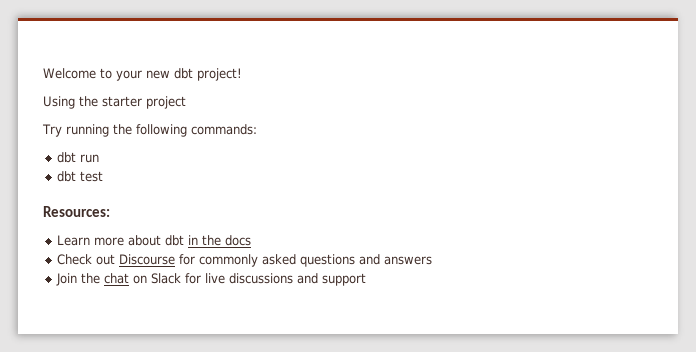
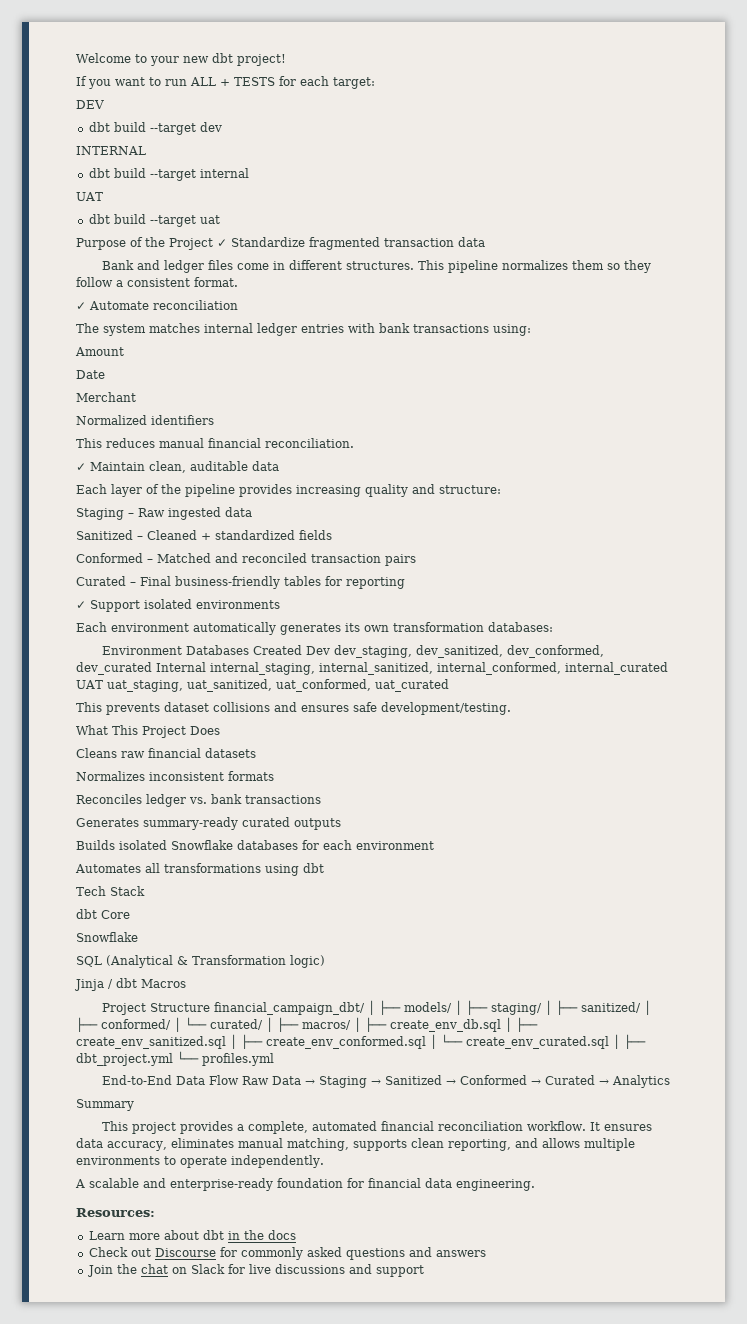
[43,96,186,109] [42,124,257,137] [56,152,99,163] [56,171,103,182] Using the starter project // Try running the following commands: // dbt run // dbt test -> [76,76,375,89] [76,100,104,109] [88,122,222,135] [76,146,146,155] [88,168,249,181] [76,192,103,201] [88,214,220,227] [76,237,485,250] [102,260,652,273] [76,277,238,287] [76,300,238,310] [76,323,531,336] [75,347,124,356] [76,370,105,379] [76,392,136,402] [76,415,214,425] [76,438,354,448] [76,461,279,473] [76,484,501,497] [76,507,252,520] [76,530,332,540] [76,553,416,566] [76,576,405,589] [76,599,280,612] [76,622,553,635] [102,645,605,658] [76,662,668,675] [76,679,449,692] [76,702,511,715] [76,725,220,738] [76,748,256,758] [76,771,274,781] [76,794,321,807] [76,817,341,830] [76,840,434,850] [75,863,324,876] [76,886,145,896] [76,909,130,919] [76,932,138,942] [76,955,325,968] [74,978,186,991] [102,1000,652,1015] [76,1017,538,1032] [76,1034,646,1049] [76,1051,274,1066] [102,1075,671,1088] [76,1099,134,1111] [102,1121,653,1134] [76,1138,635,1151] [76,1155,324,1168] [75,1178,535,1191] If you want to run ALL + TESTS for each target: // DEV // dbt build --target dev // INTERNAL // dbt build --target internal // UAT // dbt build --target uat // Purpose of the Project ✓ Standardize fragmented transaction data // Bank and ledger files come in different structures. This pipeline normalizes them so they follow a consistent format. // ✓ Automate reconciliation // The system matches internal ledger entries with bank transactions using: // Amount // Date // Merchant // Normalized identifiers // This reduces manual financial reconciliation. // ✓ Maintain clean, auditable data // Each layer of the pipeline provides increasing quality and structure: // Staging – Raw ingested data // Sanitized – Cleaned + standardized fields // Conformed – Matched and reconciled transaction pairs // Curated – Final business-friendly tables for reporting // ✓ Support isolated environments // Each environment automatically generates its own transformation databases: // Environment Databases Created Dev dev_staging, dev_sanitized, dev_conformed, dev_curated Internal internal_staging, internal_sanitized, internal_conformed, internal_curated UAT uat_staging, uat_sanitized, uat_conformed, uat_curated // This prevents dataset collisions and ensures safe development/testing. // What This Project Does // Cleans raw financial datasets // Normalizes inconsistent formats // Reconciles ledger vs. bank transactions // Generates summary-ready curated outputs // Builds isolated Snowflake databases for each environment // Automates all transformations using dbt // Tech Stack // dbt Core // Snowflake // SQL (Analytical & Transformation logic) // Jinja / dbt Macros // Project Structure financial_campaign_dbt/ │ ├── models/ │ ├── staging/ │ ├── sanitized/ │ ├── conformed/ │ └── curated/ │ ├── macros/ │ ├── create_env_db.sql │ ├── create_env_sanitized.sql │ ├── create_env_conformed.sql │ └── create_env_curated.sql │ ├── dbt_project.yml └── profiles.yml // End-to-End Data Flow Raw Data → Staging → Sanitized → Conformed → Curated → Analytics // Summary // This project provides a complete, automated financial reconciliation workflow. It ensures data accuracy, eliminates manual matching, supports clean reporting, and allows multiple environments to operate independently. // A scalable and enterprise-ready foundation for financial data engineering.

